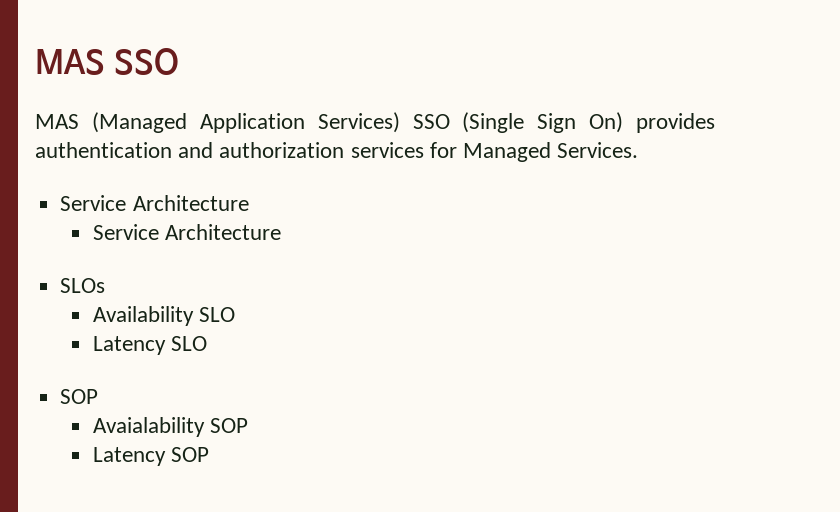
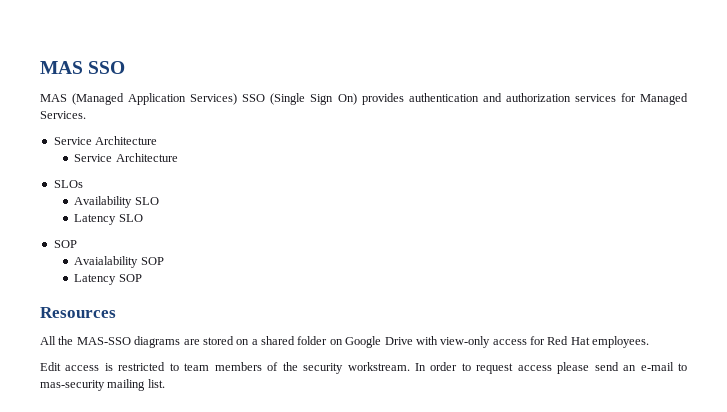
(209, 454) none -> [40,307,116,318] [40,336,650,348] [40,362,688,374] [40,379,165,391] // Resources // All the MAS-SSO diagrams are stored on a shared folder on Google Drive with view-only access for Red Hat employees. // Edit access is restricted to team members of the security workstream. In order to request access please send an e-mail to mas-security mailing list.

